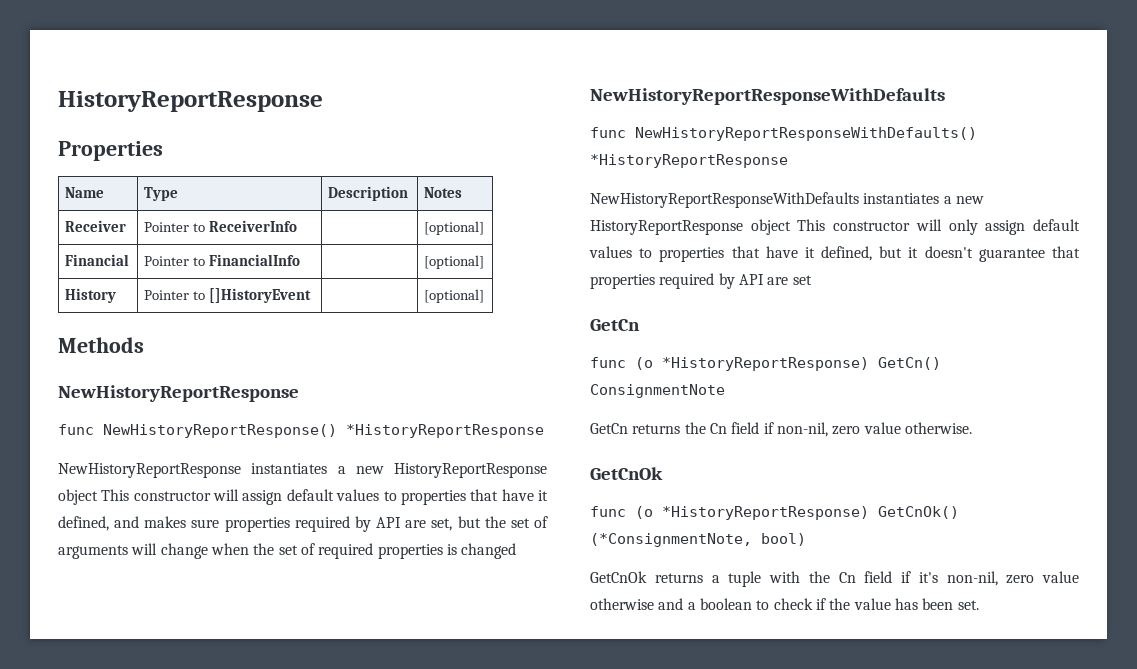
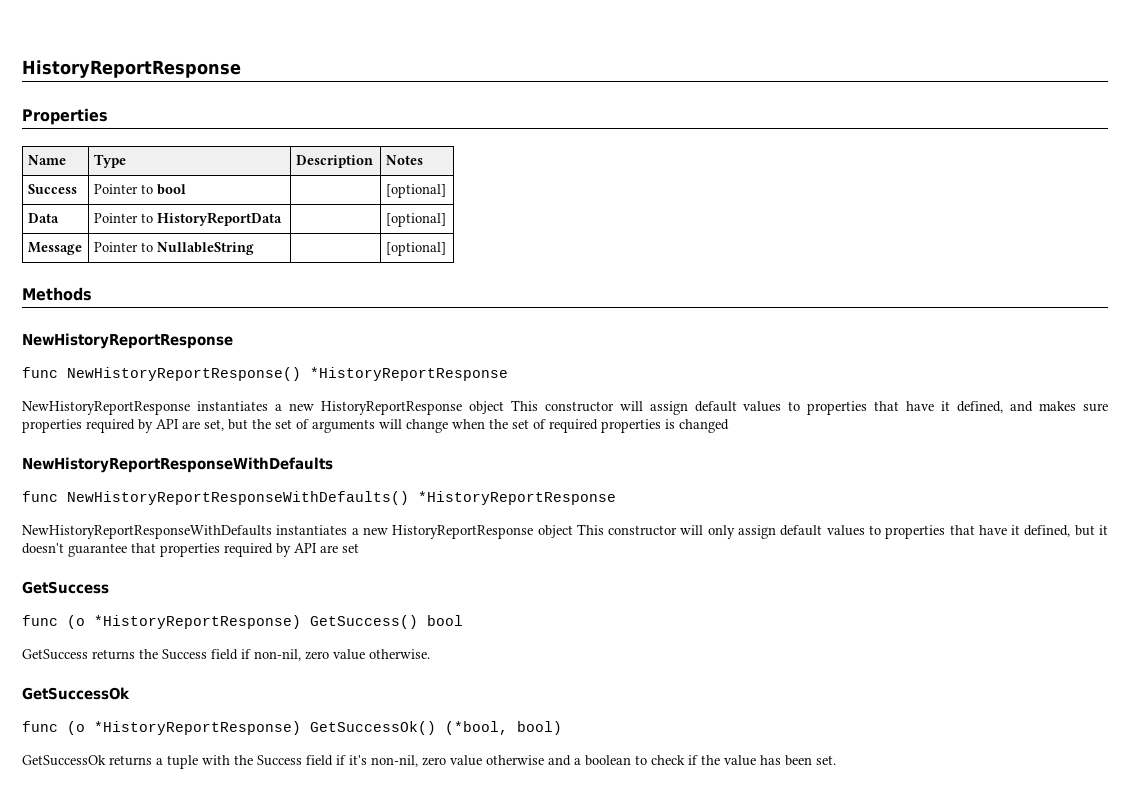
[65,220,127,232] [144,220,298,232] [424,221,485,235] [65,254,130,266] [144,254,301,266] [424,255,485,269] [65,288,117,303] [144,288,312,303] Receiver | Pointer to ReceiverInfo | | [optional] // Financial | Pointer to FinancialInfo | | [optional] // History | Pointer to []HistoryEvent -> [27,184,77,194] [93,184,186,195] [385,184,446,198] [27,213,59,223] [93,212,282,226] [385,213,446,227] [27,242,82,255] [93,242,254,255] Success | Pointer to bool | | [optional] // Data | Pointer to HistoryReportData | | [optional] // Message | Pointer to NullableString
[590,319,640,331] [590,357,941,371] [590,384,725,398] [590,423,628,434] GetCn // func (o *HistoryReportResponse) GetCn() ConsignmentNote // GetCn -> [22,581,109,594] [22,615,463,629] [22,649,88,660] GetSuccess // func (o *HistoryReportResponse) GetSuccess() bool // GetSuccess
[709,423,727,434] Cn -> [162,649,207,660] Success
[590,467,663,480] [590,506,959,520] [590,533,752,547] GetCnOk // func (o *HistoryReportResponse) GetCnOk() (*ConsignmentNote, -> [22,687,130,700] [22,721,508,735] GetSuccessOk // func (o *HistoryReportResponse) GetSuccessOk() (*bool,
[590,571,647,583] GetCnOk -> [22,755,106,766] GetSuccessOk
[838,572,856,583] Cn -> [257,755,302,766] Success

